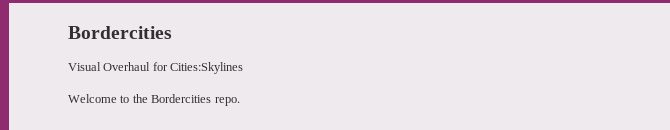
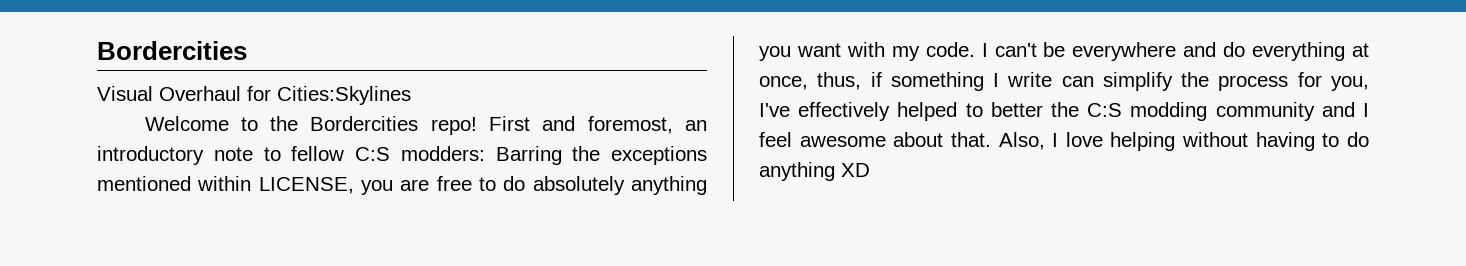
[214,97,240,106] repo. -> [430,116,707,135] [97,146,707,165] [97,176,707,195] [759,42,1369,61] [759,72,1369,91] [759,102,1369,121] [759,132,1369,151] [759,162,870,181] repo! First and foremost, an introductory note to fellow C:S modders: Barring the exceptions mentioned within LICENSE, you are free to do absolutely anything you want with my code. I can't be everywhere and do everything at once, thus, if something I write can simplify the process for you, I've effectively helped to better the C:S modding community and I feel awesome about that. Also, I love helping without having to do anything XD

